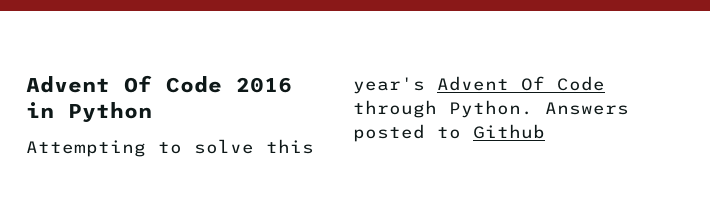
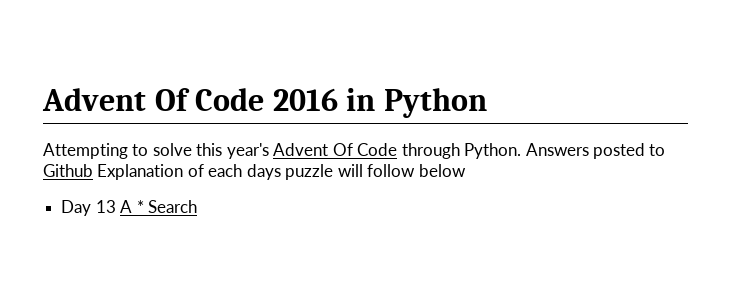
(545, 131) none -> [97,164,466,180] [61,200,197,216] Explanation of each days puzzle will follow below // Day 13 A * Search

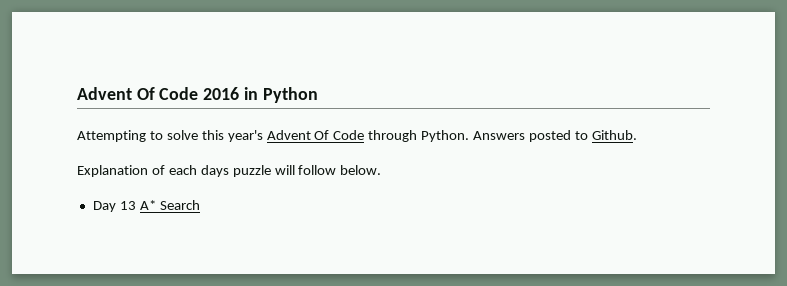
[43,164,93,177] Github -> [591,130,637,140] Github. //
[418,164,466,177] below -> [340,165,382,175] below.
[120,200,144,213] A * -> [139,200,156,210] A*

